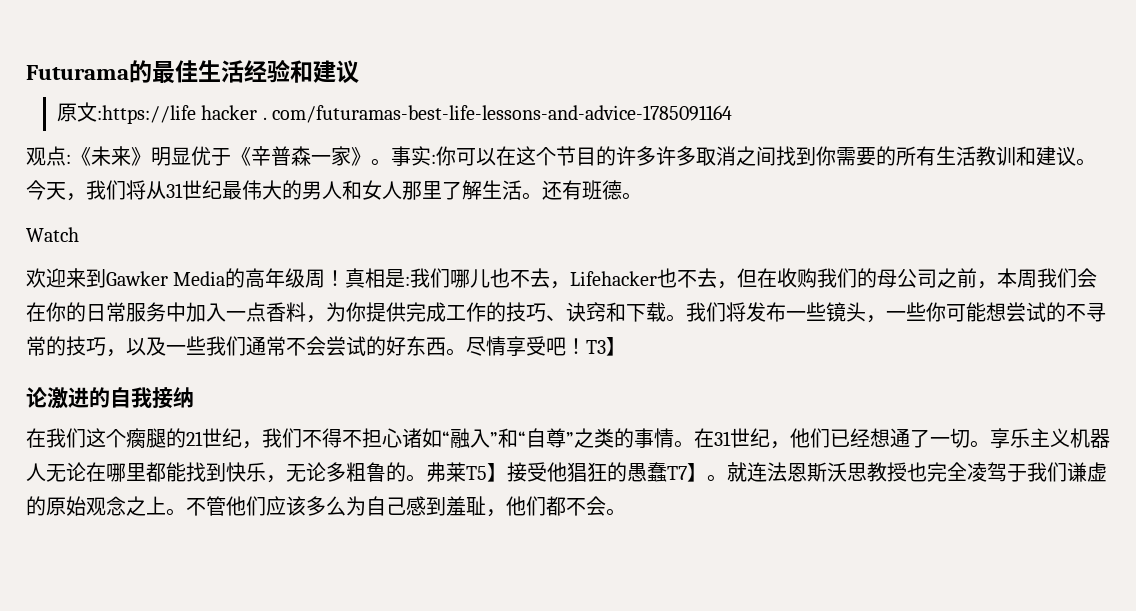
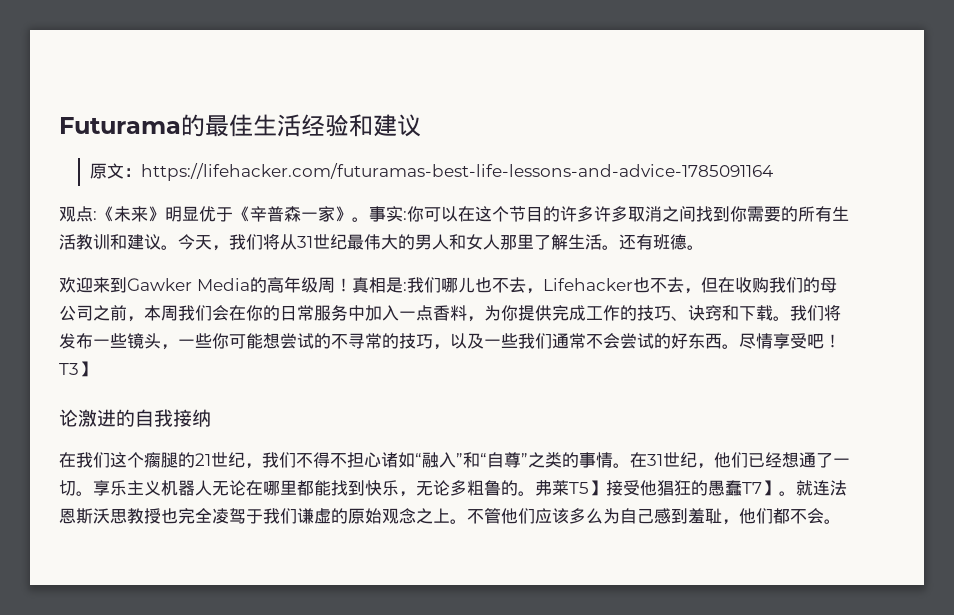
[97,105,733,124] :https://life hacker . com/futuramas-best-life-lessons-and-advice-1785091164 -> [123,163,773,181] ：https://lifehacker.com/futuramas-best-life-lessons-and-advice-1785091164
[26,227,79,242] // Watch -> (704, 247) none

